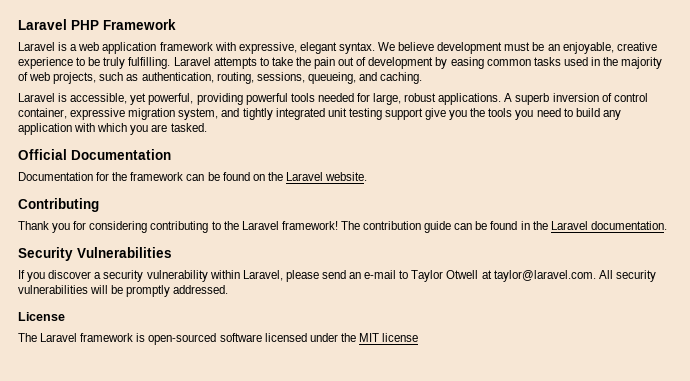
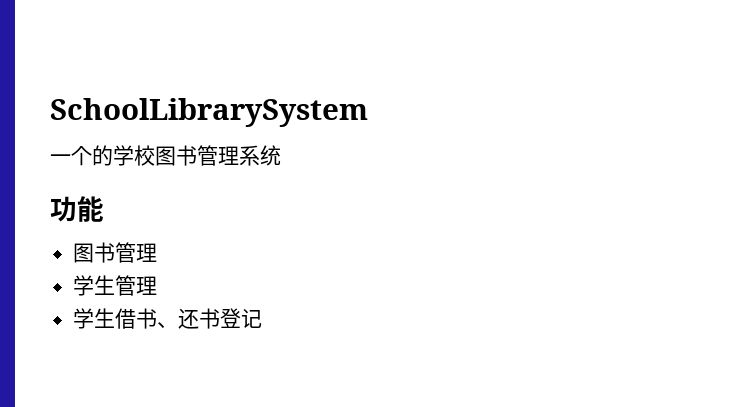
[18,19,176,30] [18,42,657,54] [18,57,663,69] [18,72,423,84] [18,93,648,105] [18,108,621,120] [18,123,207,135] [18,149,171,160] [18,172,368,181] [18,198,99,212] [18,221,667,233] [18,247,172,261] [18,270,656,282] [18,285,229,297] [18,312,65,321] [18,333,419,345] Laravel PHP Framework // Laravel is a web application framework with expressive, elegant syntax. We believe development must be an enjoyable, creative experience to be truly fulfilling. Laravel attempts to take the pain out of development by easing common tasks used in the majority of web projects, such as authentication, routing, sessions, queueing, and caching. // Laravel is accessible, yet powerful, providing powerful tools needed for large, robust applications. A superb inversion of control container, expressive migration system, and tightly integrated unit testing support give you the tools you need to build any application with which you are tasked. // Official Documentation // Documentation for the framework can be found on the Laravel website. // Contributing // Thank you for considering contributing to the Laravel framework! The contribution guide can be found in the Laravel documentation. // Security Vulnerabilities // If you discover a security vulnerability within Laravel, please send an e-mail to Taylor Otwell at taylor@laravel.com. All security vulnerabilities will be promptly addressed. // License // The Laravel framework is open-sourced software licensed under the MIT license -> [50,98,368,127] [50,145,281,166] [50,196,104,222] [73,242,158,263] [73,275,158,296] [73,308,263,329] SchoolLibrarySystem // 一个的学校图书管理系统 // 功能 // 图书管理 // 学生管理 // 学生借书、还书登记

